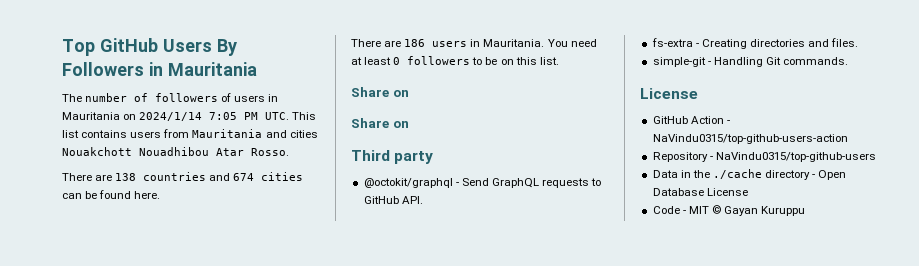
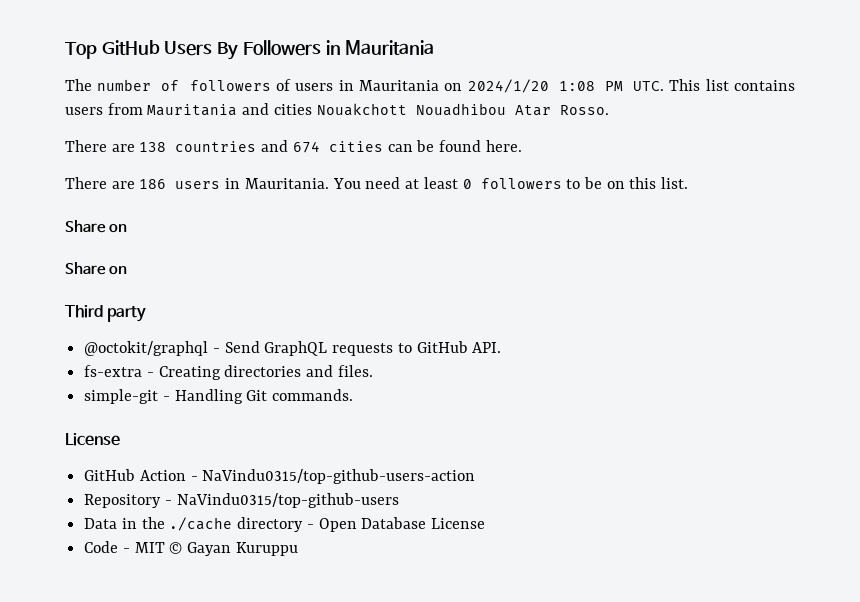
[139,112,238,121] 2024/1/14 7:05 -> [467,79,595,93] 2024/1/20 1:08

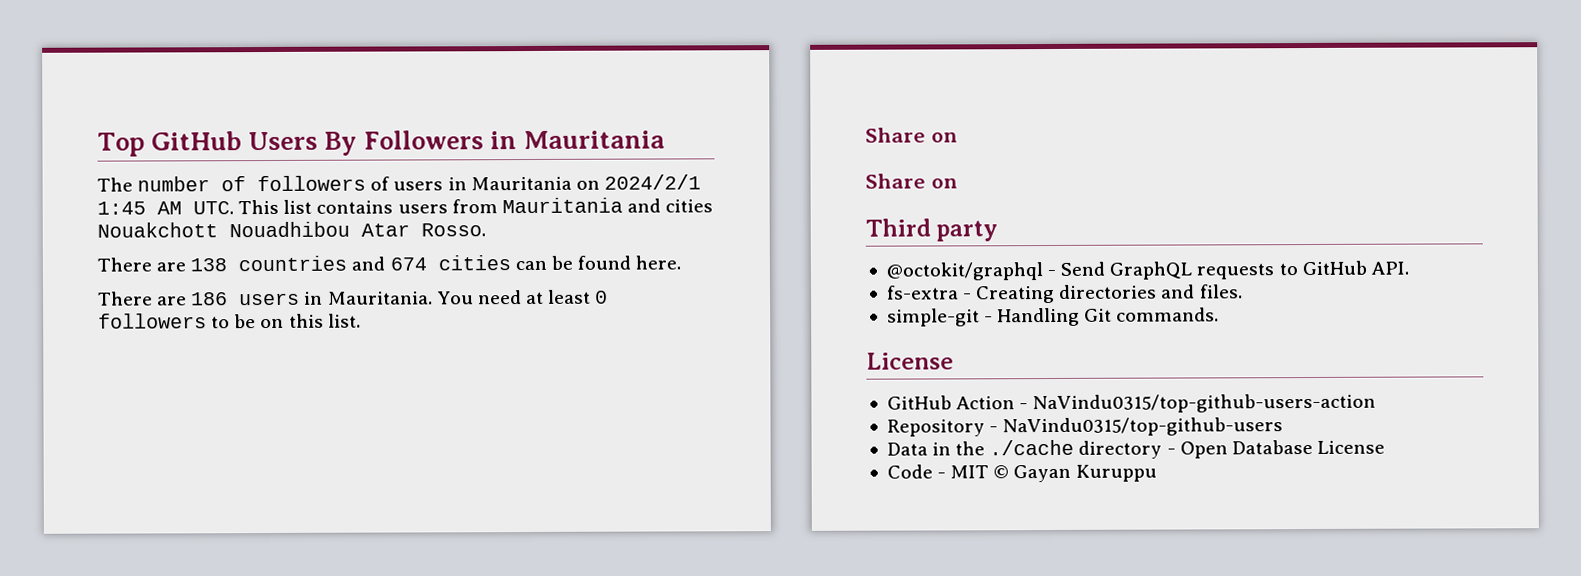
[467,79,623,93] 2024/1/20 1:08 PM -> [603,174,701,190] [97,201,182,215] 2024/2/1 1:45 AM

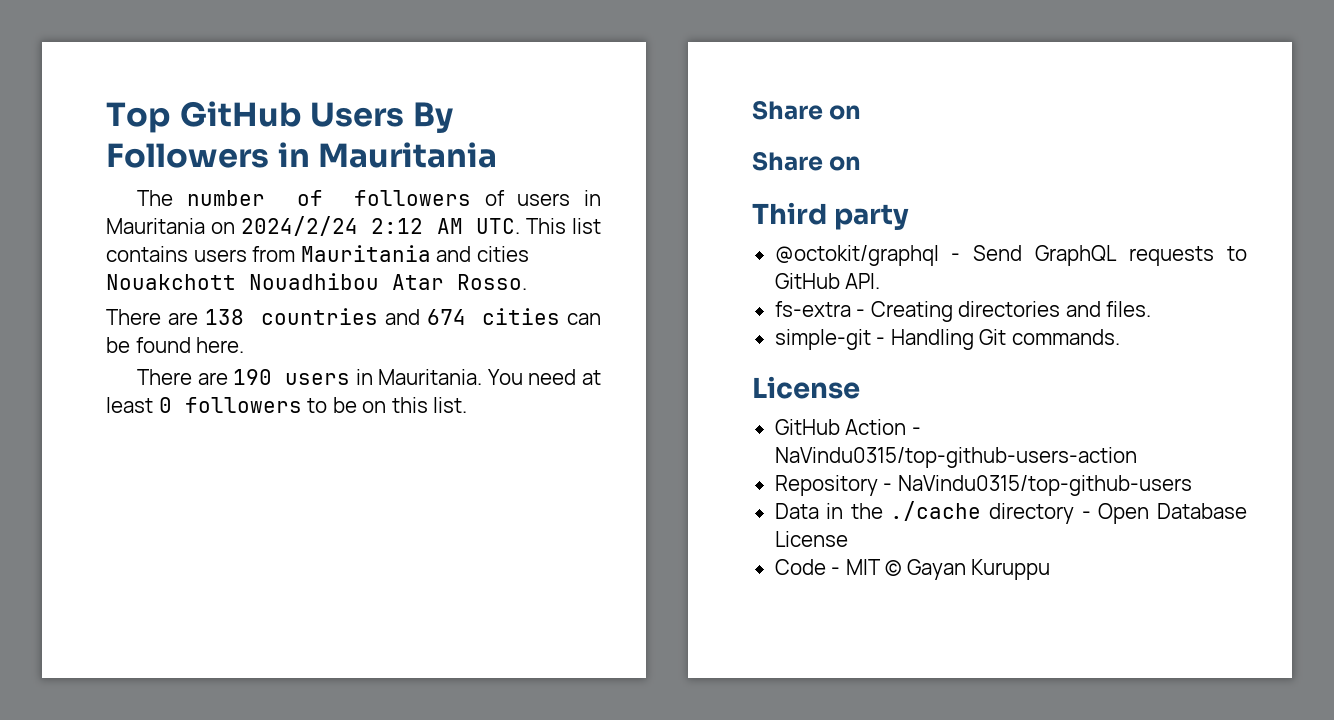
[603,174,701,190] [97,201,146,215] 2024/2/1 1:45 -> [240,216,424,236] 2024/2/24 2:12
[191,292,229,306] 186 -> [233,369,273,385] 190

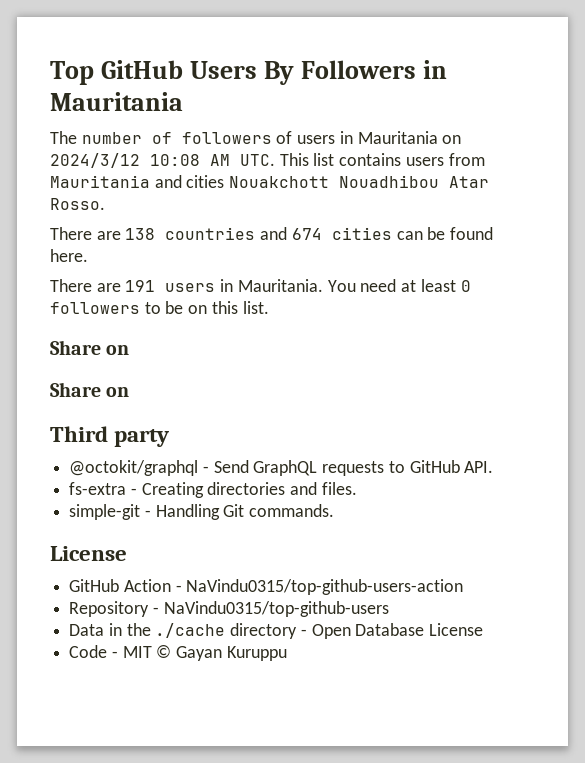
[240,216,424,236] 2024/2/24 2:12 -> [50,153,200,168] 2024/3/12 10:08
[233,369,273,385] 190 -> [125,280,156,292] 191

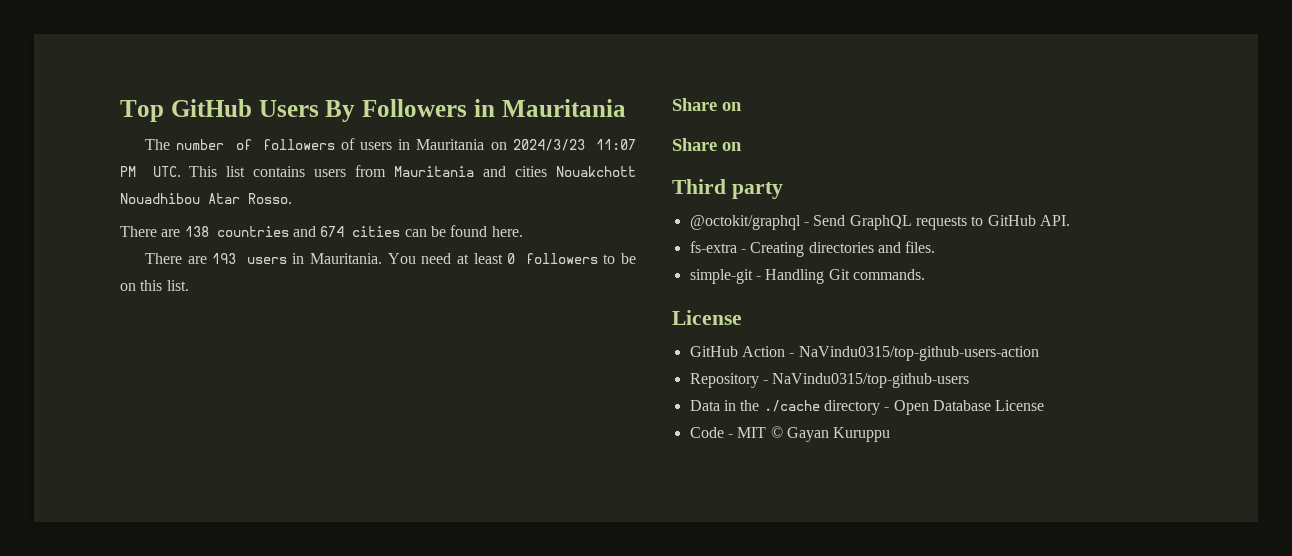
[50,153,230,168] 2024/3/12 10:08 AM -> [512,139,636,151] [120,166,136,177] 2024/3/23 11:07 PM
[125,280,156,292] 191 -> [212,253,237,264] 193

